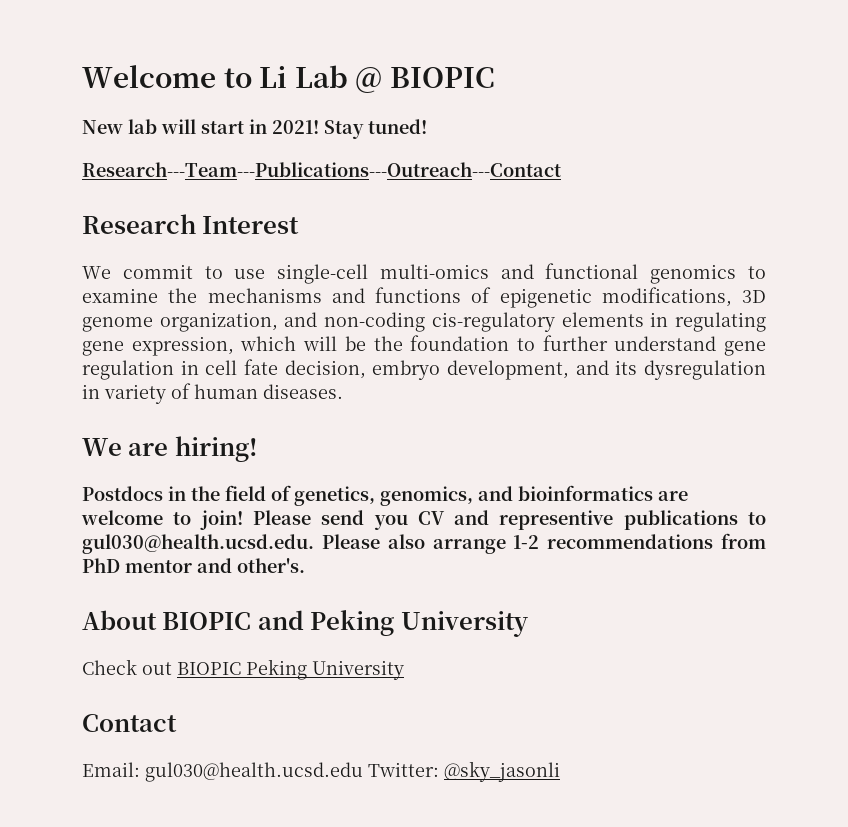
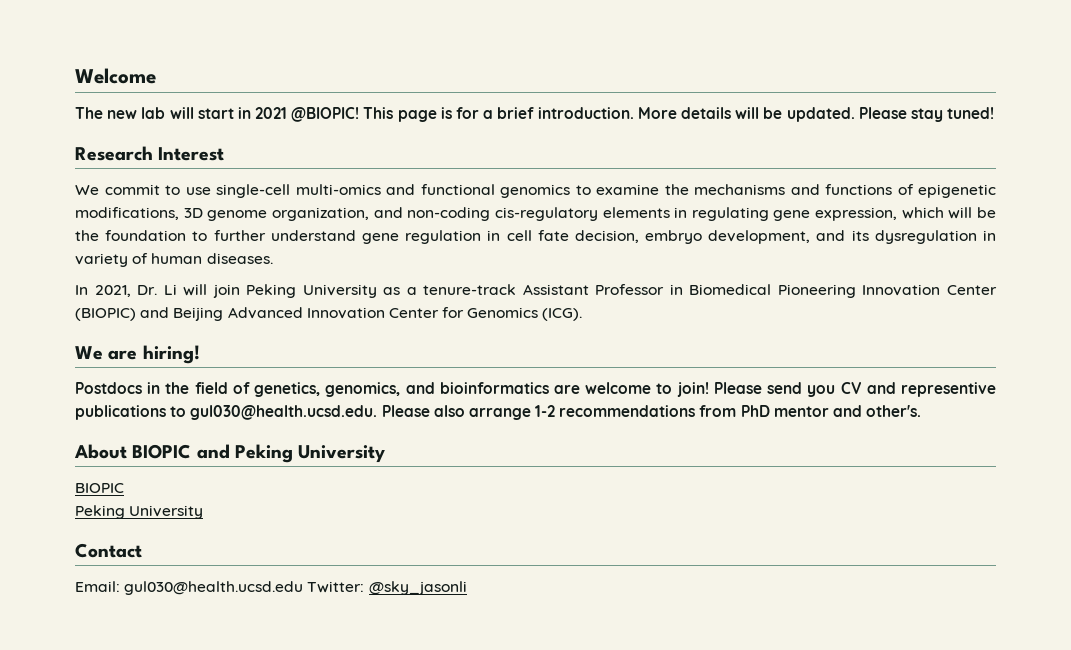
[223,65,495,93] [82,119,364,139] to Li Lab @ BIOPIC // New lab will start in 2021! Stay -> [75,107,943,122] // The new lab will start in 2021 @BIOPIC! This page is for a brief introduction. More details will be updated. Please stay
[82,162,561,177] // Research---Team---Publications---Outreach---Contact -> (995, 113) none
(343, 391) none -> [75,284,997,298] [75,307,583,321] // In 2021, Dr. Li will join Peking University as a tenure-track Assistant Professor in Biomedical Pioneering Innovation Center (BIOPIC) and Beijing Advanced Innovation Center for Genomics (ICG).
[82,659,241,675] Check out BIOPIC -> [75,483,124,493] BIOPIC //

